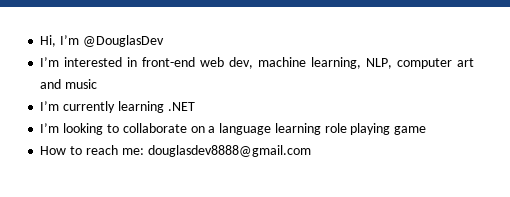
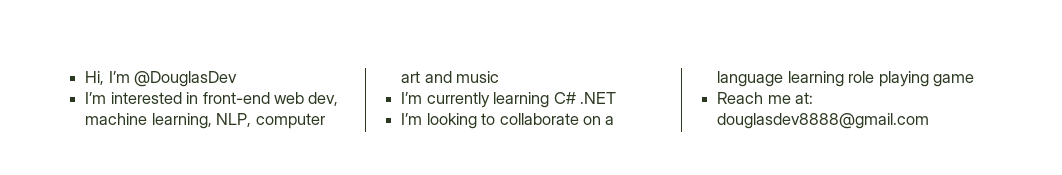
(164, 107) none -> [553,92,576,104] C#
[40,145,144,155] How to reach me: -> [717,92,814,104] Reach me at:

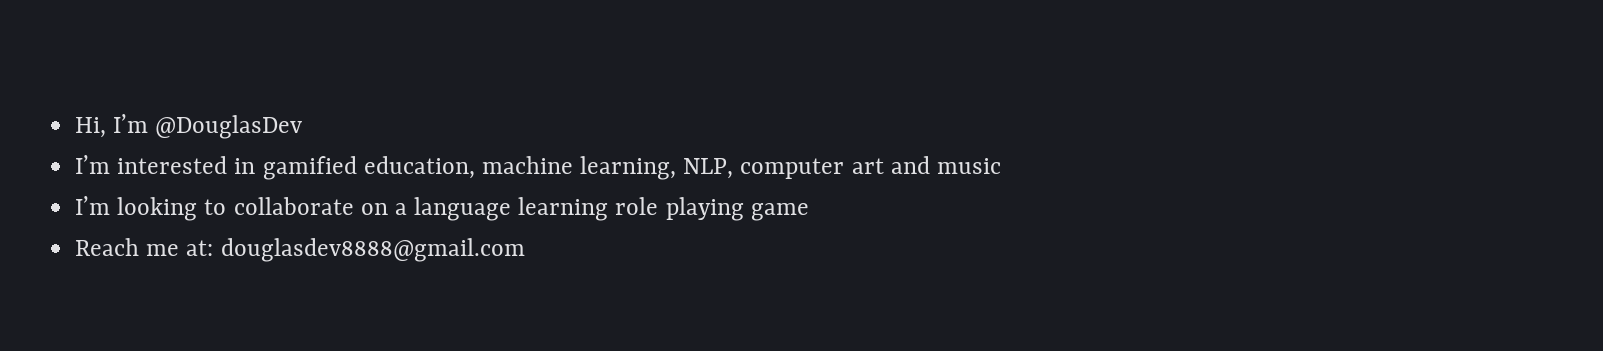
[202,92,339,106] front-end web dev, -> [262,156,475,180] gamified education,
[401,92,616,108] // I’m currently learning C# .NET -> (1001, 166) none

